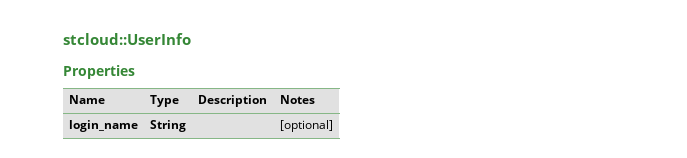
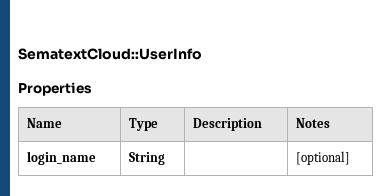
[63,33,191,45] stcloud::UserInfo -> [18,48,202,60] SematextCloud::UserInfo

